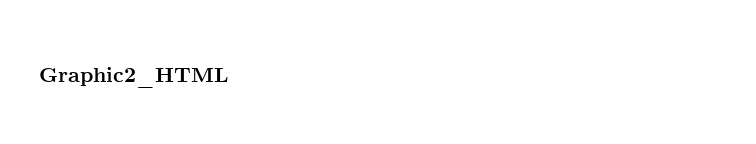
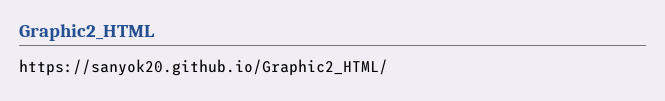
(229, 77) none -> [19,59,388,76] // https://sanyok20.github.io/Graphic2_HTML/

